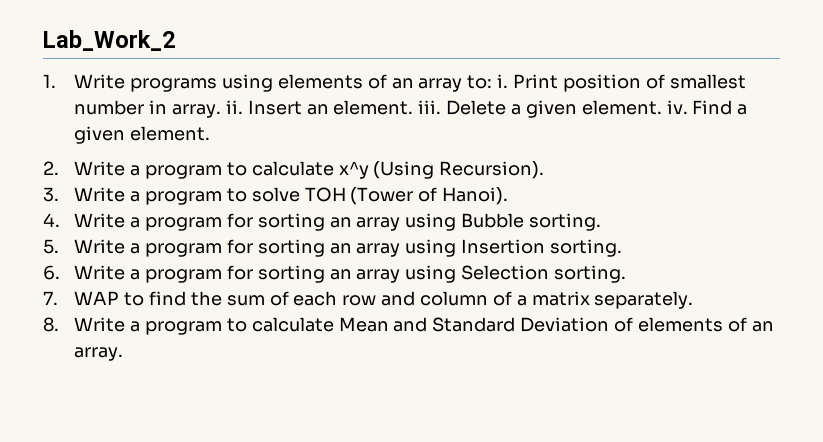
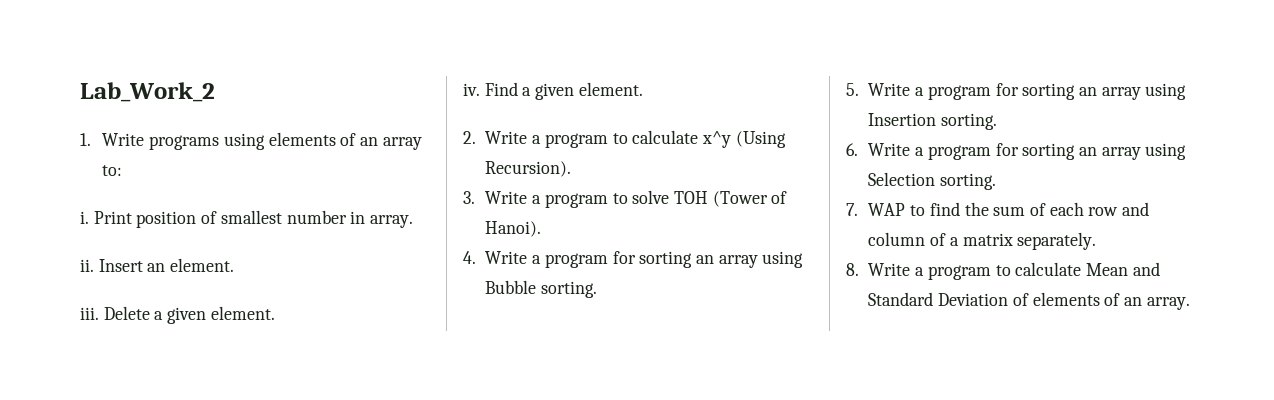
(493, 82) none -> (123, 170) //
(221, 111) none -> (414, 221) //
(414, 107) none -> (235, 265) //
(662, 107) none -> (275, 313) //

